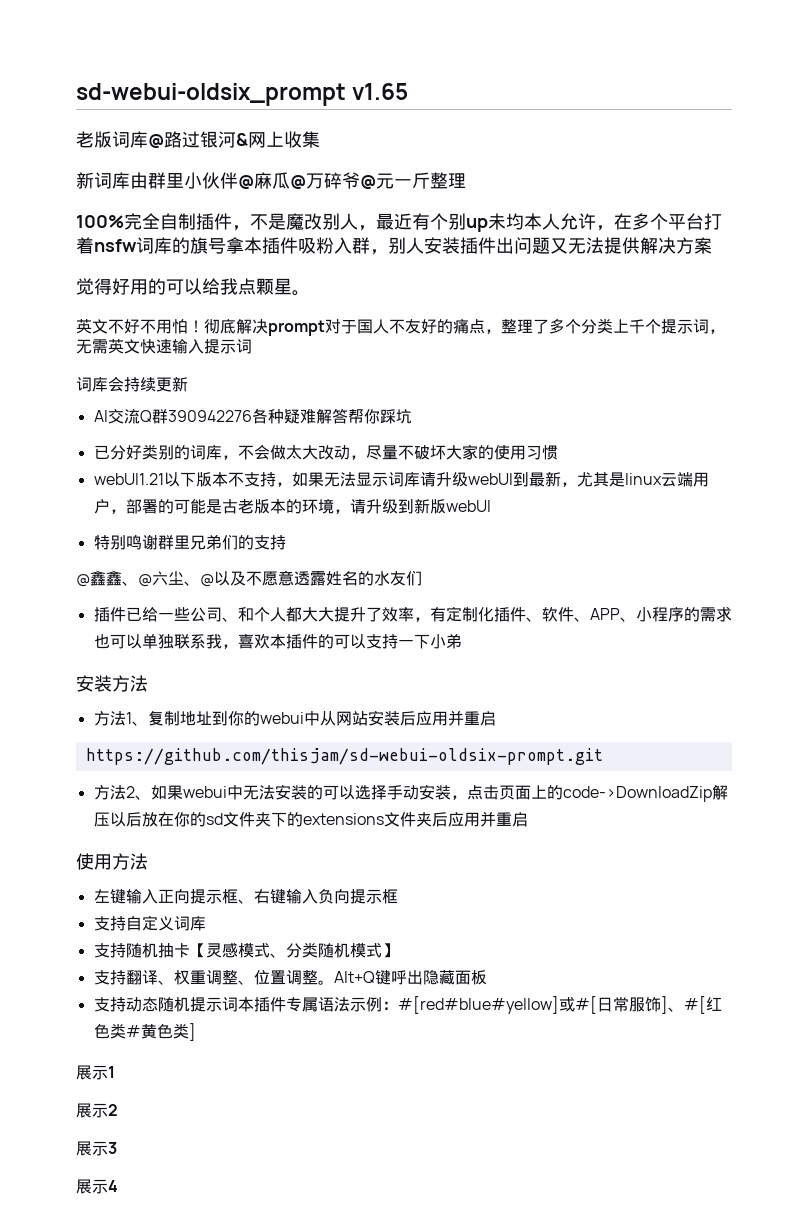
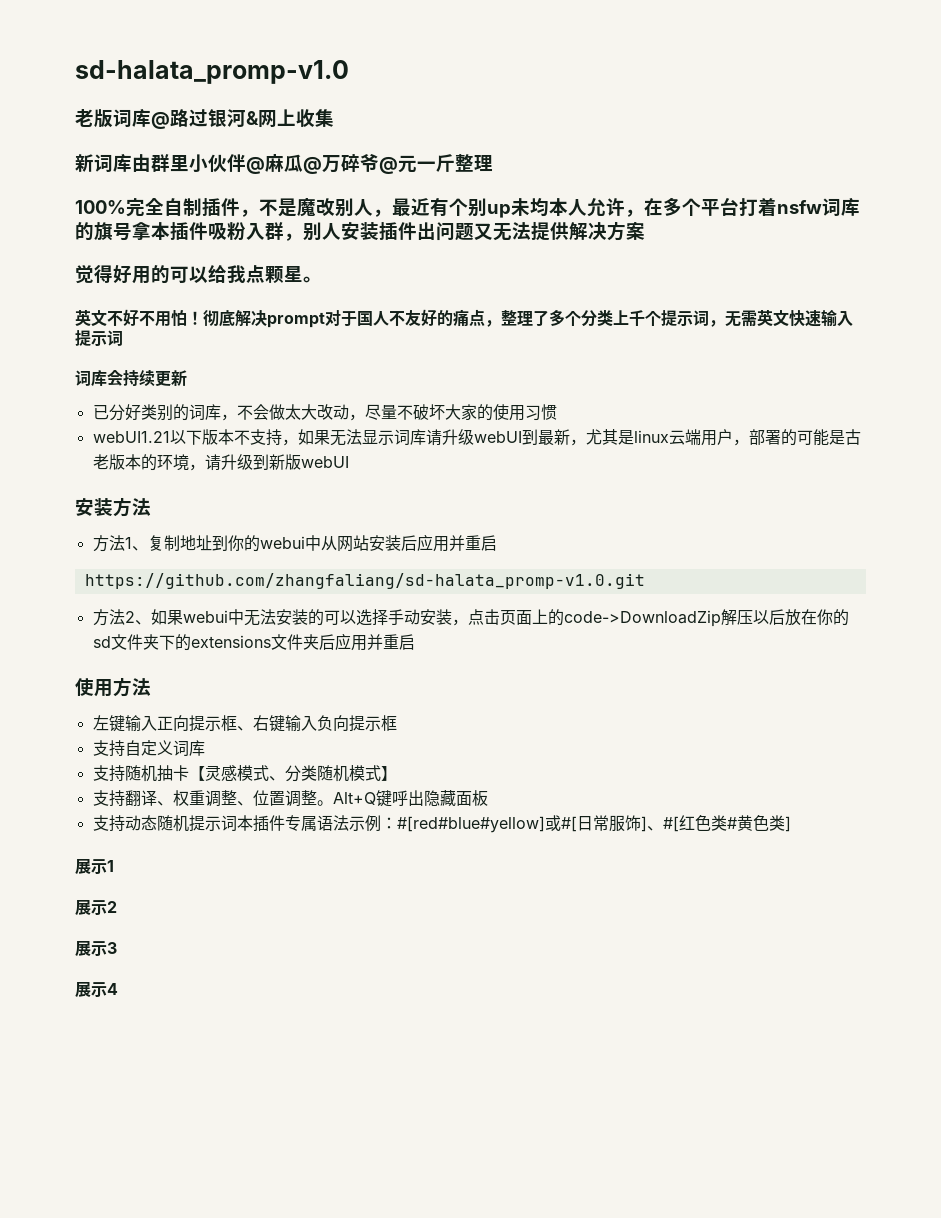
[76,83,409,106] sd-webui-oldsix_prompt v1.65 -> [75,60,349,84] sd-halata_promp-v1.0
[93,408,412,424] // AI交流Q群390942276各种疑难解答帮你踩坑 -> (187, 378) none
[93,534,286,550] [76,570,422,587] [93,606,732,622] [93,633,462,649] // 特别鸣谢群里兄弟们的支持 // @鑫鑫、@六尘、@以及不愿意透露姓名的水友们 // 插件已给一些公司、和个人都大大提升了效率，有定制化插件、软件、APP、小程序的需求也可以单独联系我，喜欢本插件的可以支持一下小弟 -> (349, 462) none
[85,748,603,765] https://github.com/thisjam/sd-webui-oldsix-prompt.git -> [84,573,645,589] https://github.com/zhangfaliang/sd-halata_promp-v1.0.git

